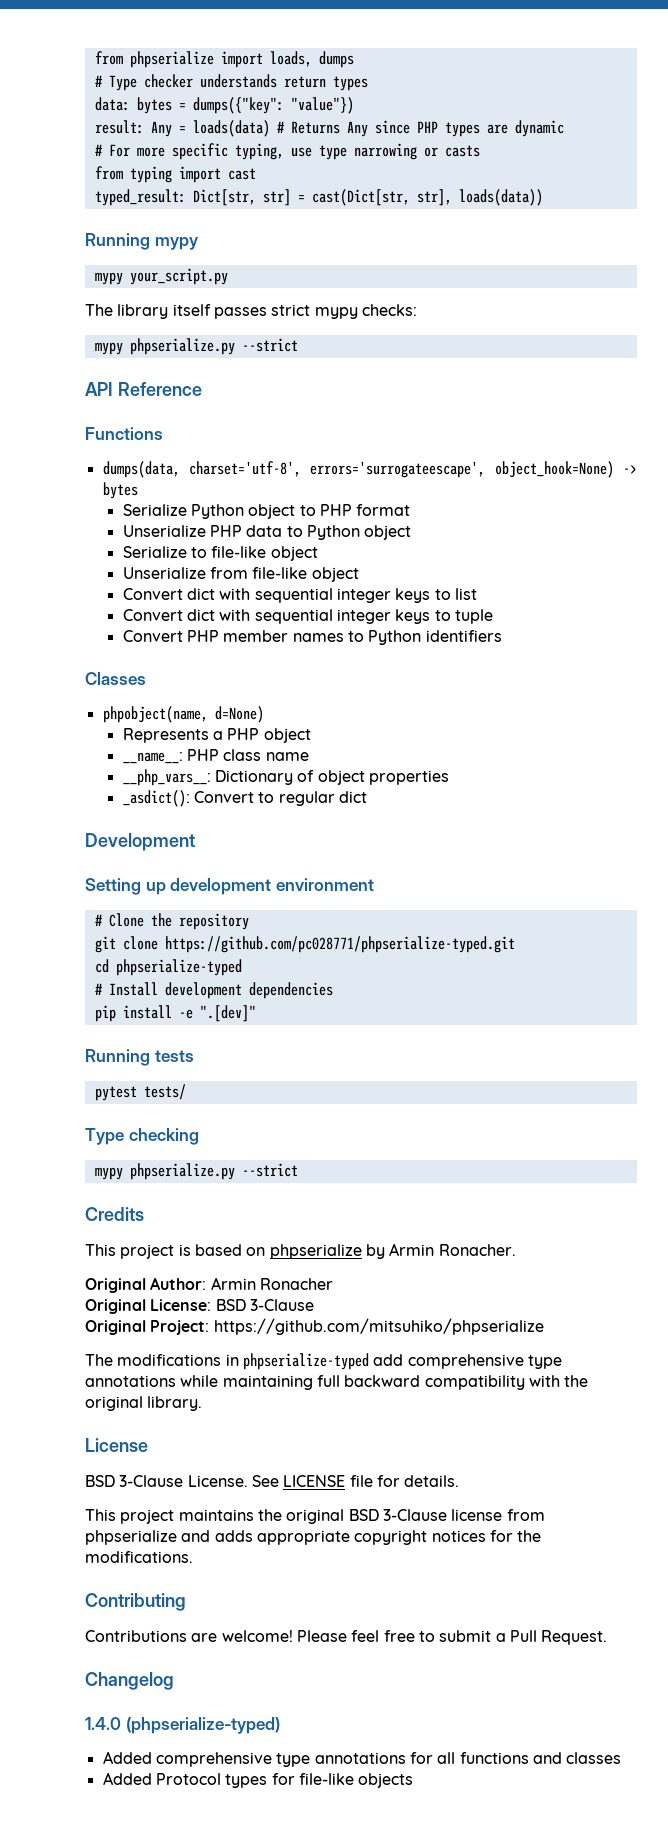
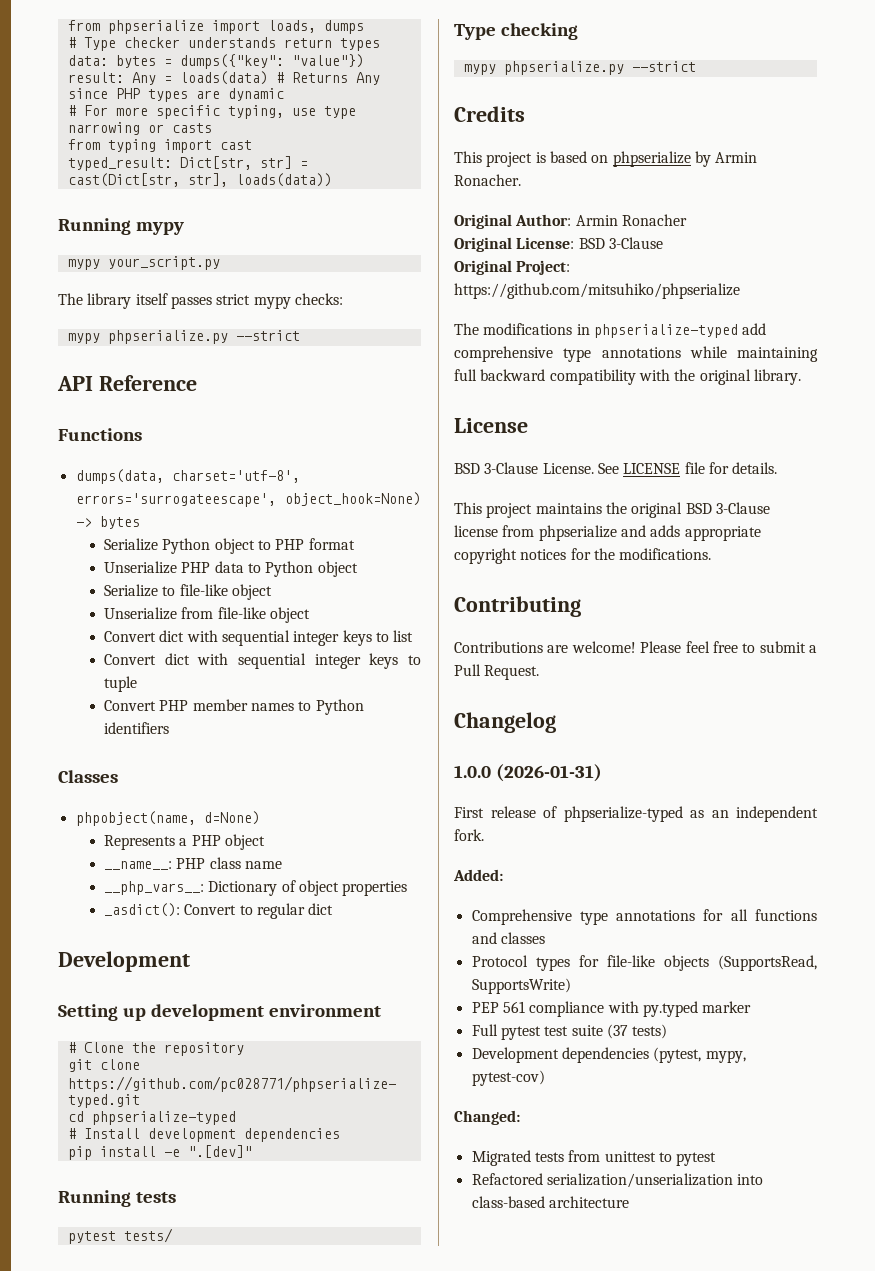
[85,1717,280,1734] [102,1751,272,1767] 1.4.0 (phpserialize-typed) // Added comprehensive -> [454,764,602,782] [454,806,818,822] [454,829,484,841] [453,869,503,881] [471,909,572,925] 1.0.0 (2026-01-31) // First release of phpserialize-typed as an independent fork. // Added: // Comprehensive
[102,1772,152,1785] Added -> (545, 938) none
(414, 1780) none -> [718,955,817,971] [471,978,571,994] [471,1001,752,1017] [471,1024,668,1040] [471,1047,746,1063] [471,1070,545,1086] [454,1110,520,1125] [471,1150,717,1166] [471,1173,764,1188] [471,1196,629,1208] (SupportsRead, SupportsWrite) // PEP 561 compliance with py.typed marker // Full pytest test suite (37 tests) // Development dependencies (pytest, mypy, pytest-cov) // Changed: // Migrated tests from unittest to pytest // Refactored serialization/unserialization into class-based architecture

